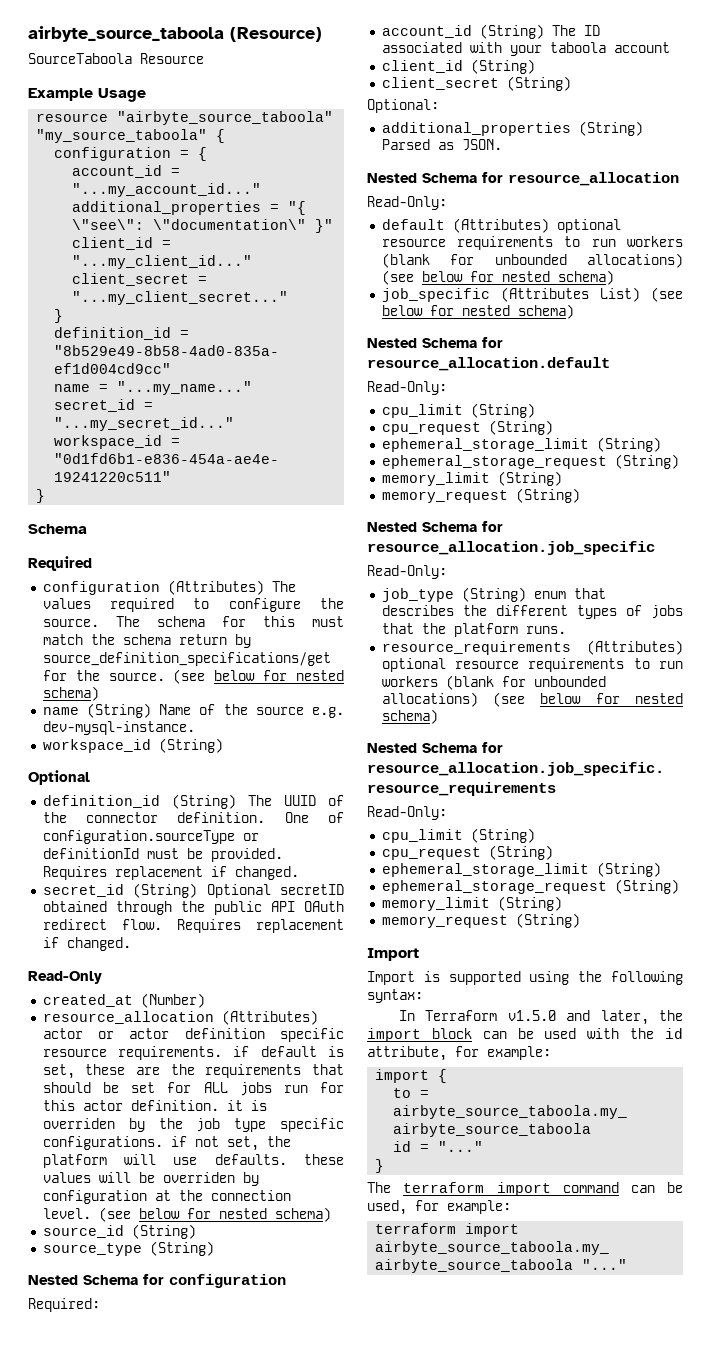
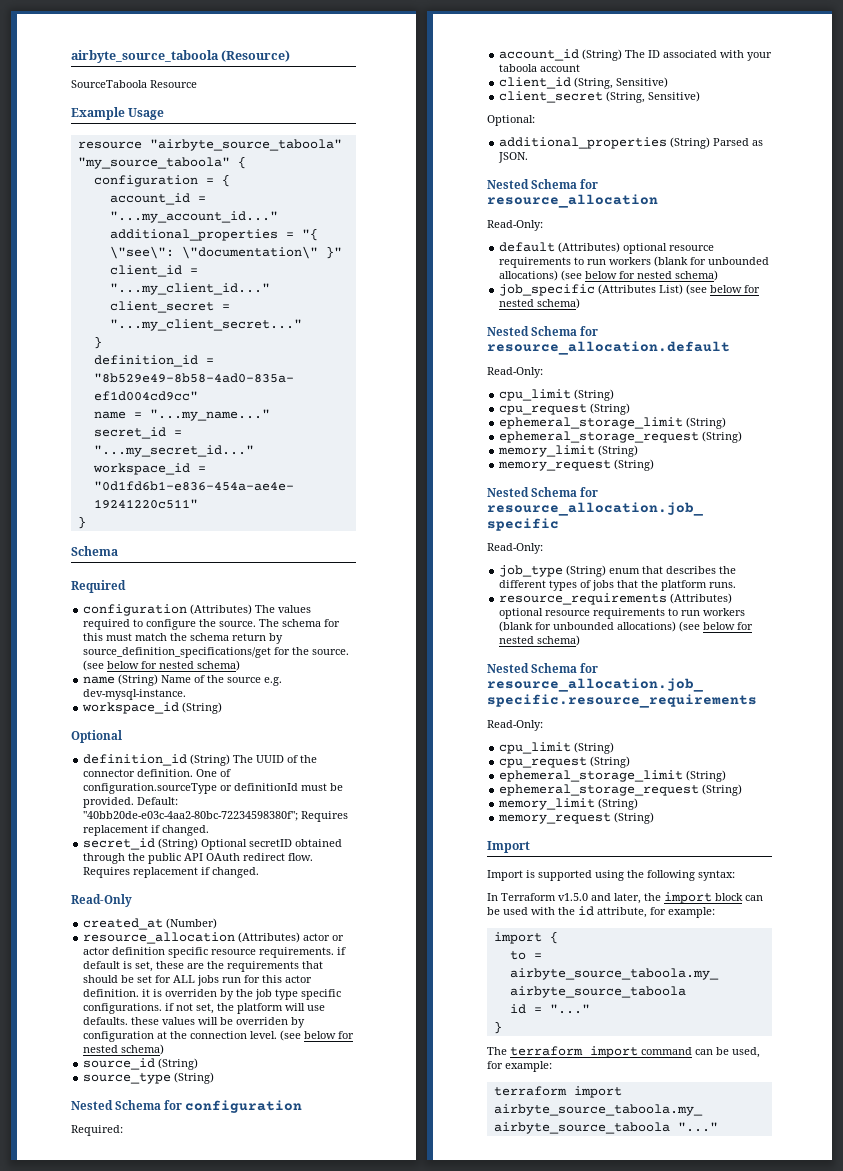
(283, 855) none -> [137,797,179,805] [83,811,299,821] Default: "40bb20de-e03c-4aa2-80bc-72234598380f";
[470,59,535,74] [381,76,571,91] (String) // client_secret (String) -> [574,77,669,89] [499,91,701,103] (String, Sensitive) // client_secret (String, Sensitive)

